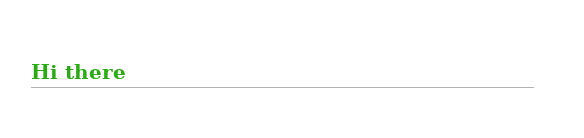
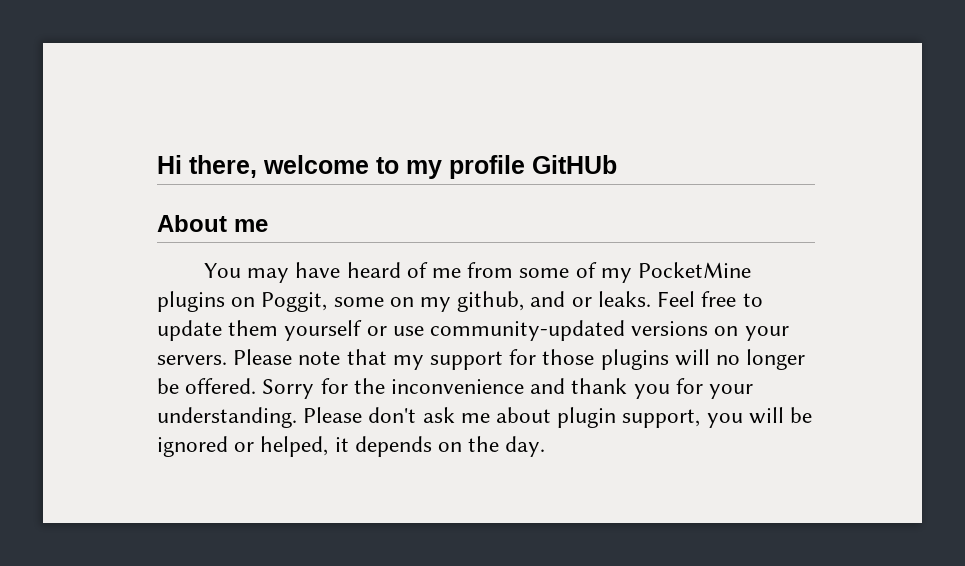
[65,64,126,79] there -> [189,155,617,179] [157,215,268,232] [203,262,751,283] [157,291,763,312] [157,320,789,341] [157,349,806,370] [157,378,754,399] [157,407,813,428] [157,436,546,457] there, welcome to my profile GitHUb // About me // You may have heard of me from some of my PocketMine plugins on Poggit, some on my github, and or leaks. Feel free to update them yourself or use community-updated versions on your servers. Please note that my support for those plugins will no longer be offered. Sorry for the inconvenience and thank you for your understanding. Please don't ask me about plugin support, you will be ignored or helped, it depends on the day.

